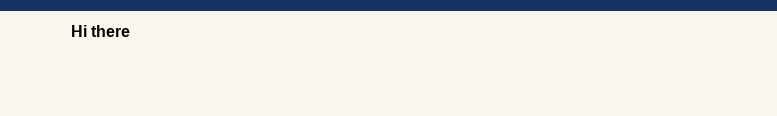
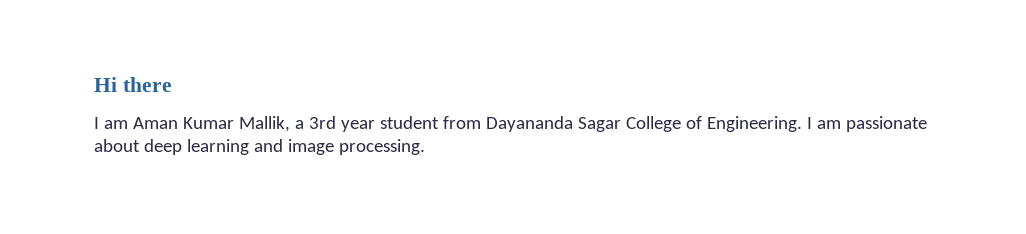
(131, 31) none -> [94,116,927,132] [94,139,425,155] // I am Aman Kumar Mallik, a 3rd year student from Dayananda Sagar College of Engineering. I am passionate about deep learning and image processing.

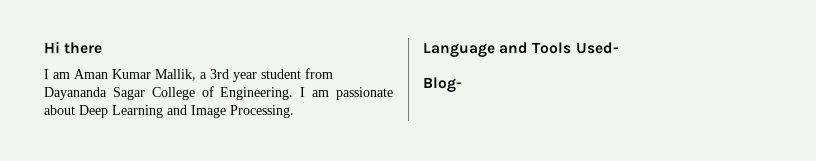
[143,139,425,155] deep learning and image processing. -> [79,105,294,118] [423,42,619,57] [423,77,462,92] Deep Learning and Image Processing. // Language and Tools Used- // Blog-

